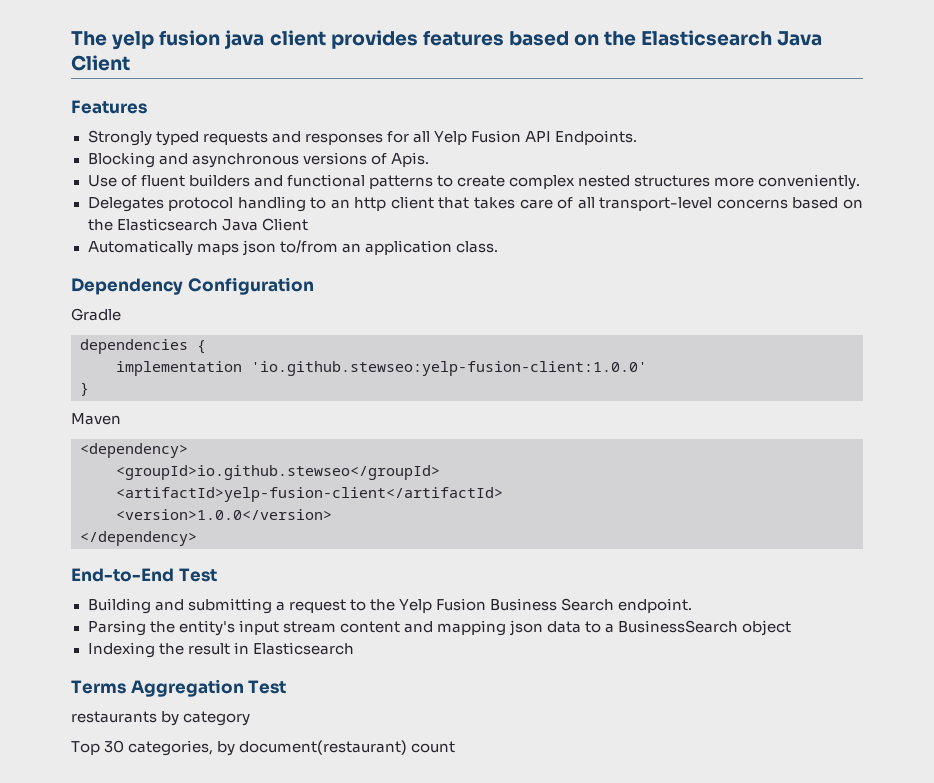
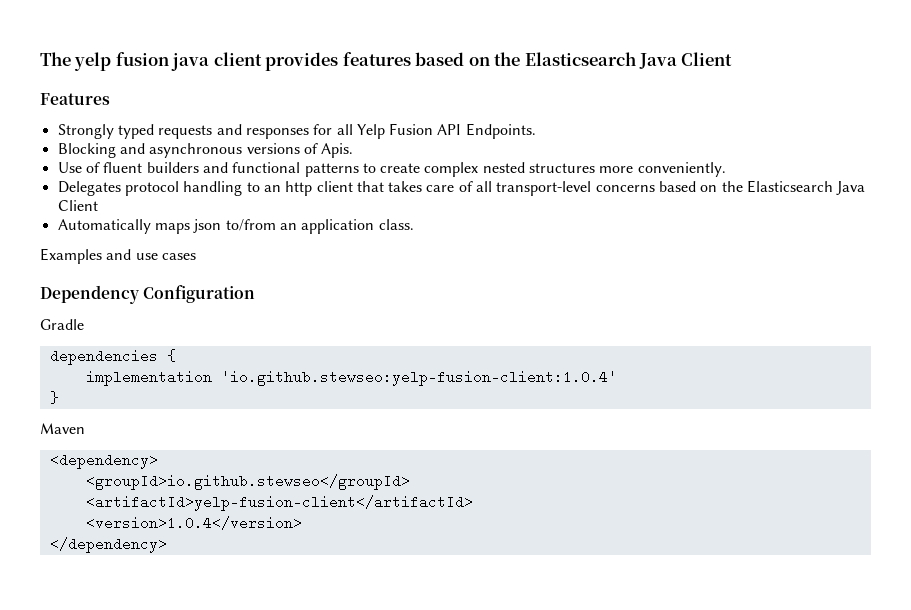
(498, 247) none -> [40,248,196,264] // Examples and use cases
[251,361,647,376] 'io.github.stewseo:yelp-fusion-client:1.0.0' -> [220,370,617,386] 'io.github.stewseo:yelp-fusion-client:1.0.4'
[116,509,332,520] <version>1.0.0</version> -> [85,516,302,530] <version>1.0.4</version>
[71,568,217,582] [87,598,693,614] [87,620,792,636] [87,642,354,658] [71,679,287,697] [71,711,251,726] [71,740,456,756] // End-to-End Test // Building and submitting a request to the Yelp Fusion Business Search endpoint. // Parsing the entity's input stream content and mapping json data to a BusinessSearch object // Indexing the result in Elasticsearch // Terms Aggregation Test // restaurants by category // Top 30 categories, by document(restaurant) count -> (167, 545) none

